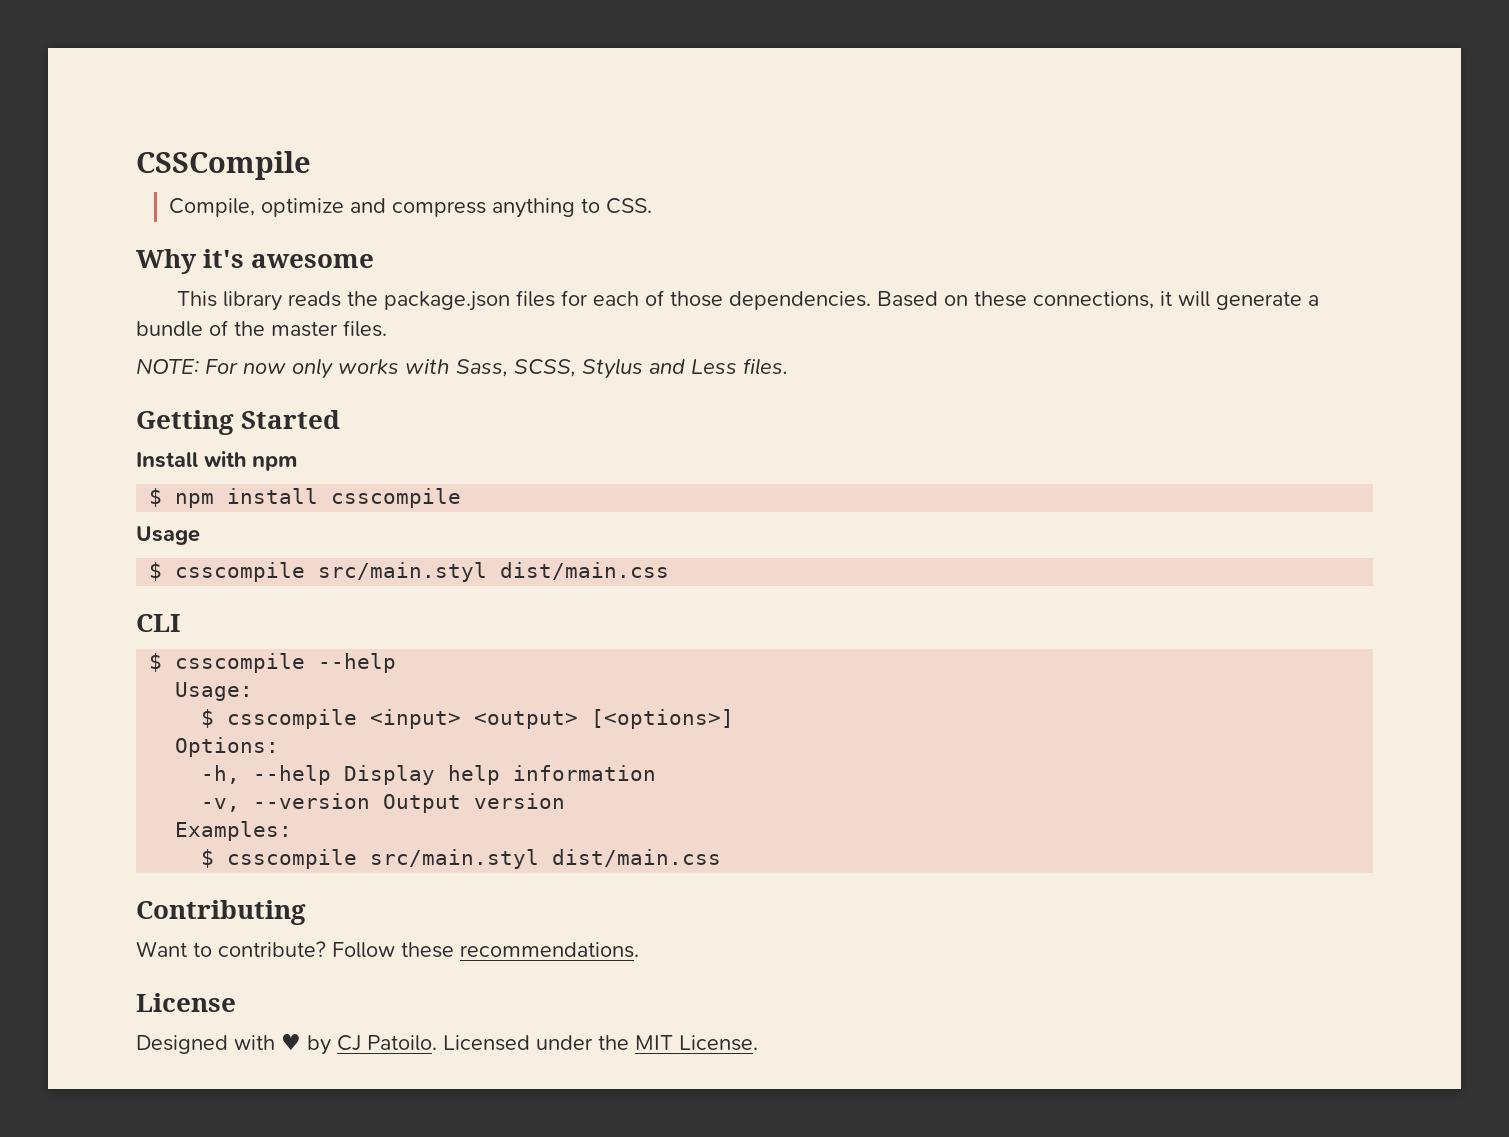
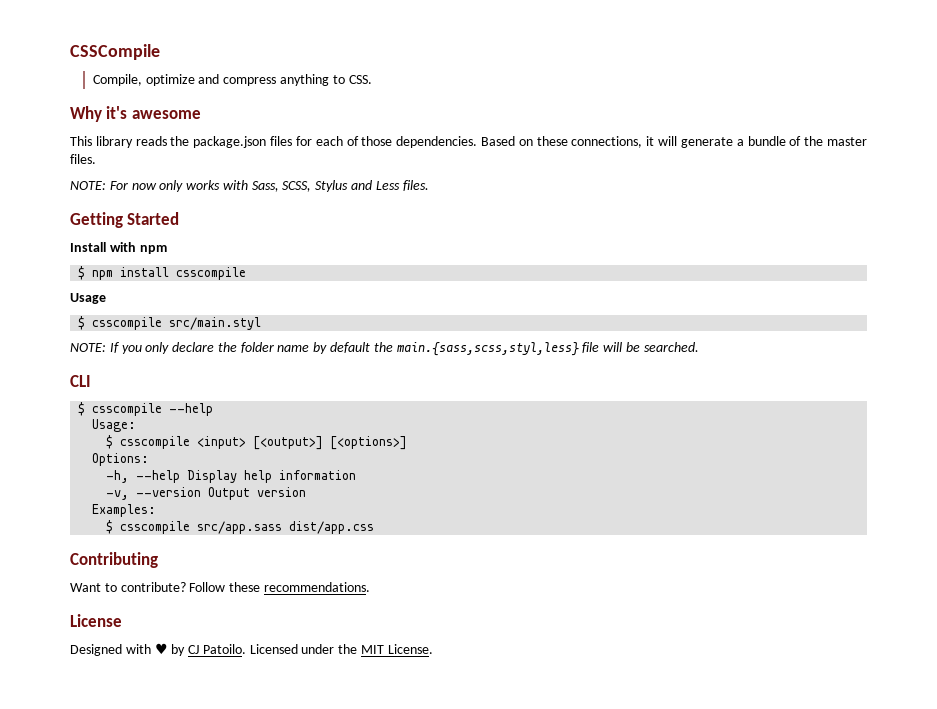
[500,562,670,580] dist/main.css -> [70,342,699,356] // NOTE: If you only declare the folder name by default the main.{sass,scss,styl,less} file will be searched.
[474,711,579,729] <output> -> [253,436,324,450] [<output>]
[370,849,722,869] src/main.styl dist/main.css -> [197,521,375,534] src/app.sass dist/app.css

